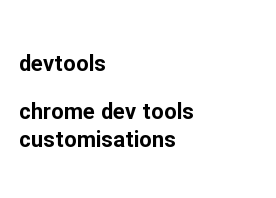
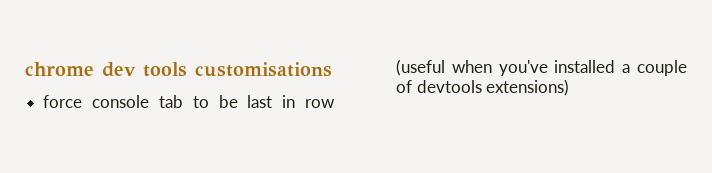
[19,54,106,71] devtools // -> (25, 69) none
(176, 138) none -> [43,95,335,108] [396,59,687,76] [396,79,570,96] // force console tab to be last in row (useful when you've installed a couple of devtools extensions)

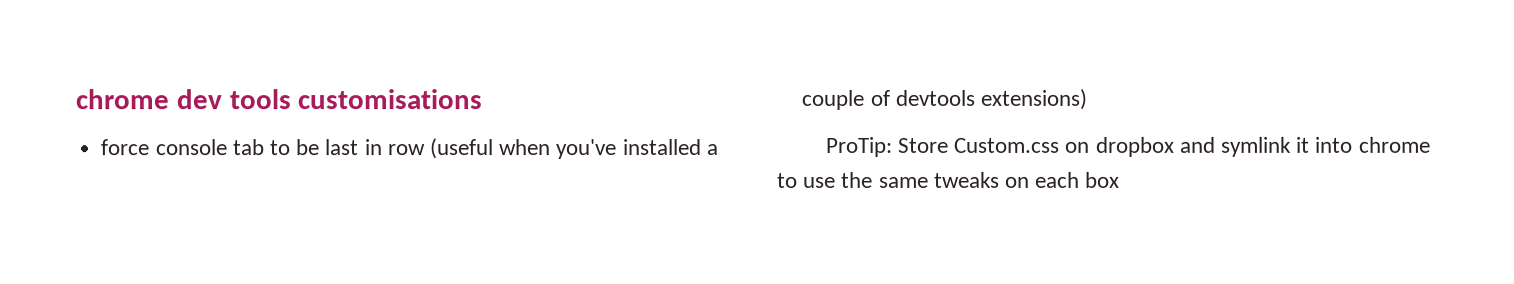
(570, 87) none -> [824,136,1431,157] [777,171,1121,188] // ProTip: Store Custom.css on dropbox and symlink it into chrome to use the same tweaks on each box

